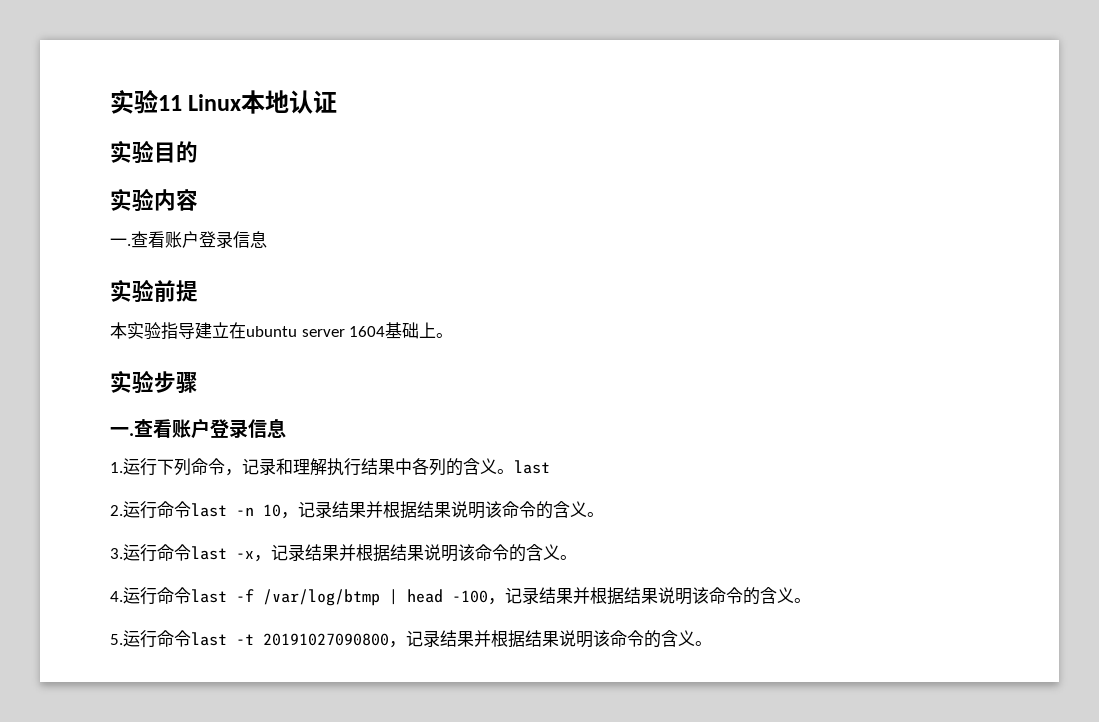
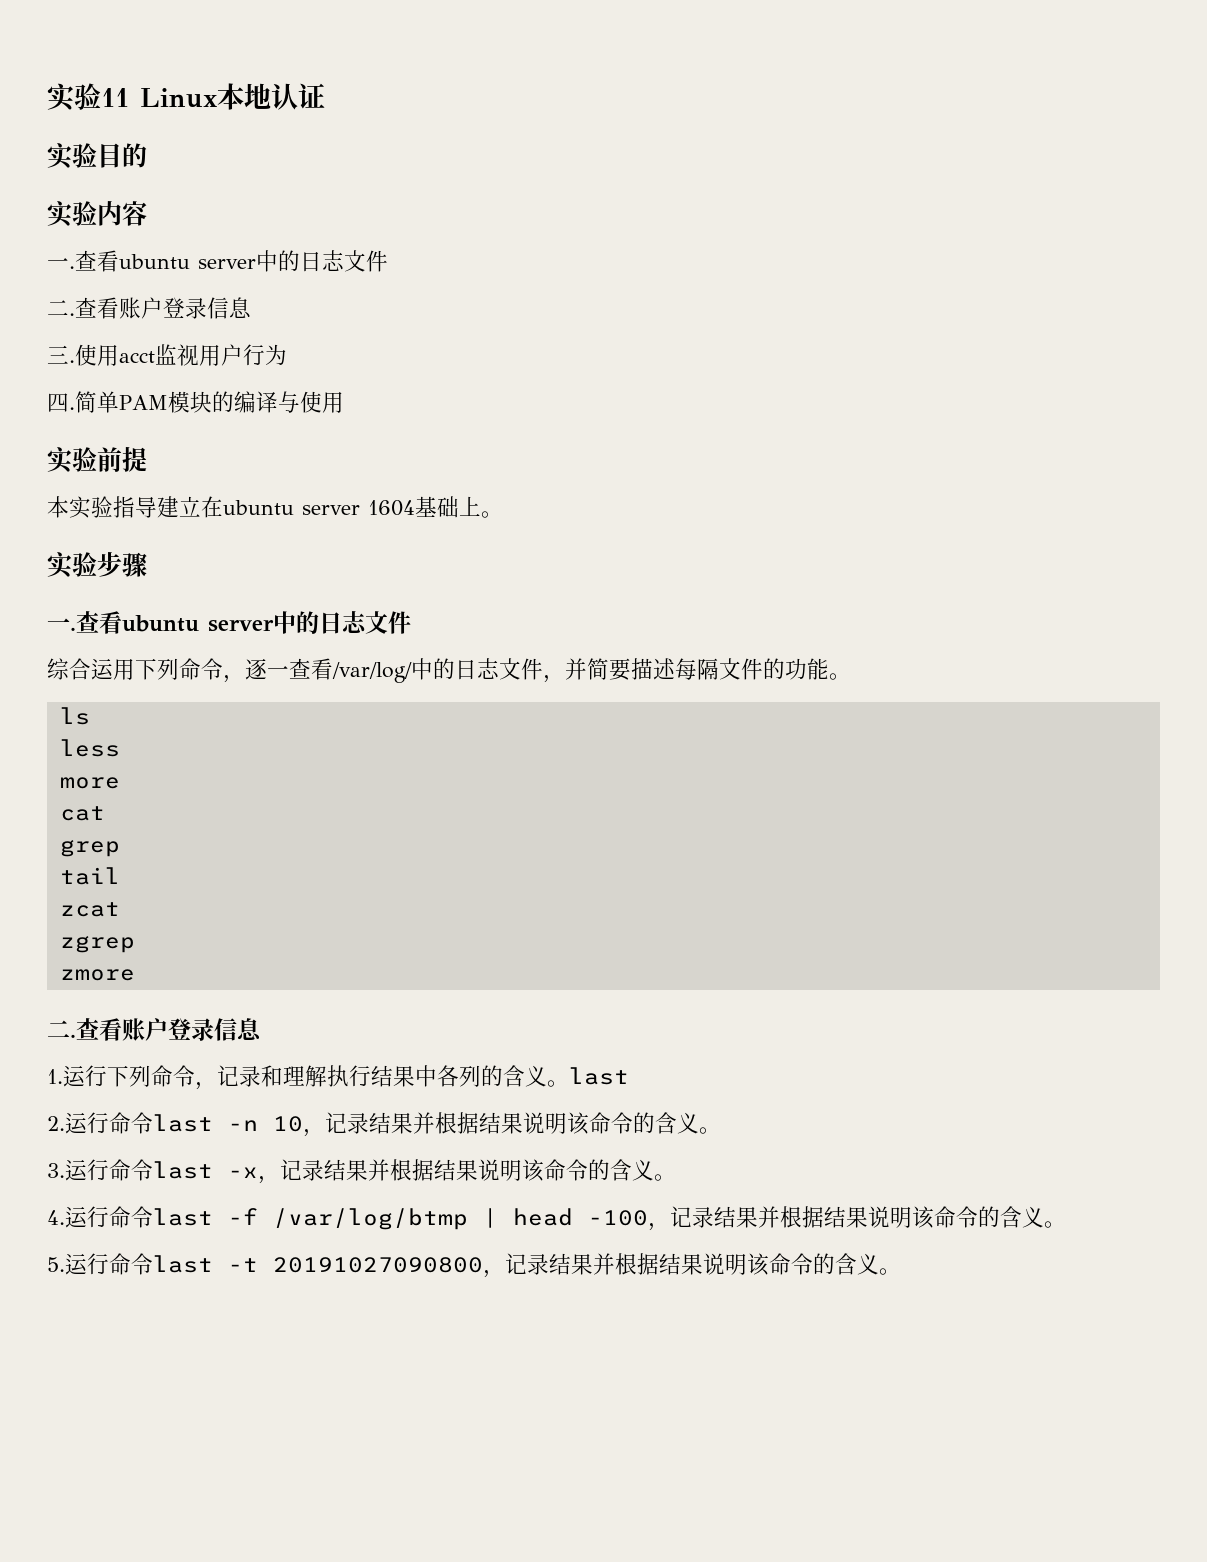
[165,231,267,248] 账户登录信息 -> [119,250,388,272] [47,297,251,319] [47,344,287,366] [47,391,344,413] ubuntu server中的日志文件 // 二.查看账户登录信息 // 三.使用acct监视用户行为 // 四.简单PAM模块的编译与使用
(172, 428) none -> [122,611,411,634] [47,658,851,683] [59,707,90,725] [59,739,120,757] [59,777,120,789] [59,806,105,821] [59,839,120,857] [59,867,120,885] [59,902,120,917] [59,935,135,953] [59,969,135,981] [47,1018,122,1041] ubuntu server中的日志文件 // 综合运用下列命令，逐一查看/var/log/中的日志文件，并简要描述每隔文件的功能。 // ls // less // more // cat // grep // tail // zcat // zgrep // zmore // 二.查看

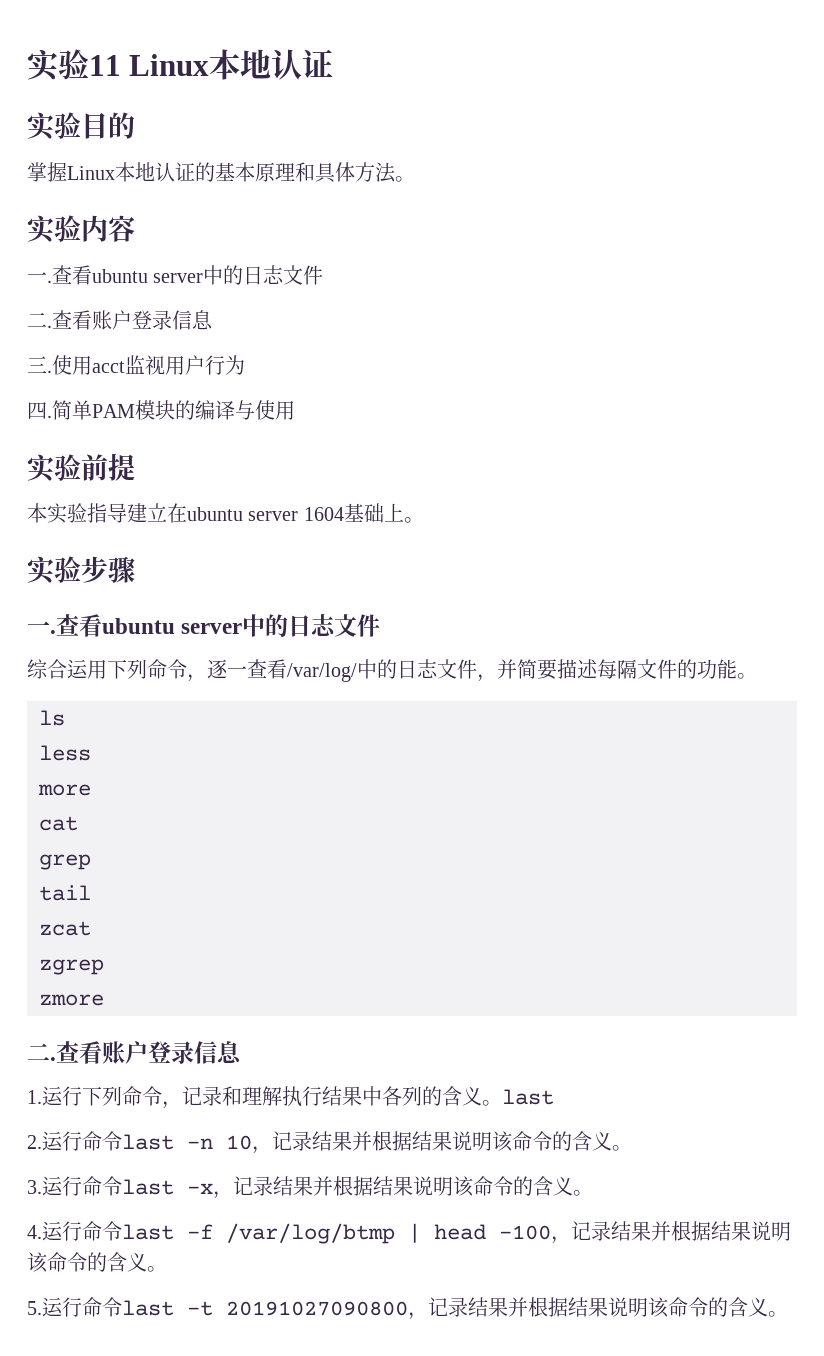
(147, 155) none -> [27,162,415,183] // 掌握Linux本地认证的基本原理和具体方法。

